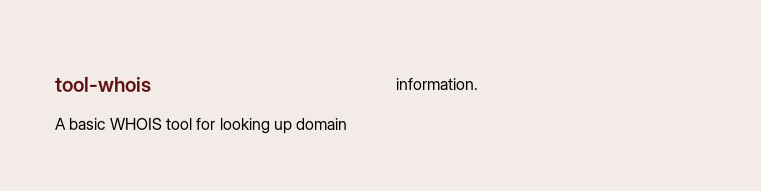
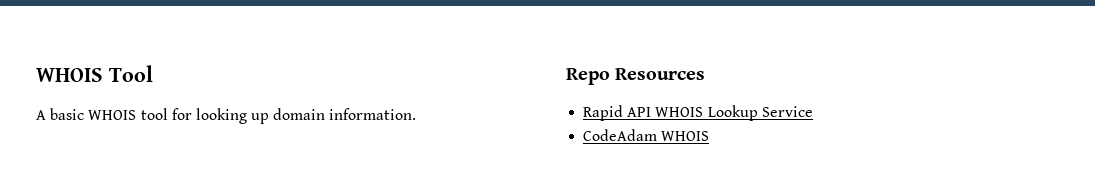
[55,76,152,92] tool-whois -> [36,65,153,82] WHOIS Tool
(479, 84) none -> [566,68,706,85] [583,105,813,121] [583,129,710,141] // Repo Resources // Rapid API WHOIS Lookup Service // CodeAdam WHOIS

